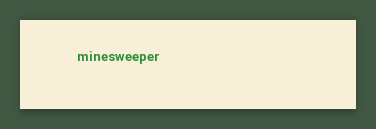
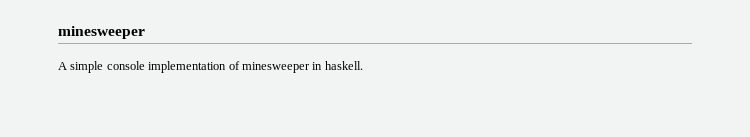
[77,51,160,64] minesweeper -> [58,26,145,39] [58,61,363,73] minesweeper // A simple console implementation of minesweeper in haskell.

